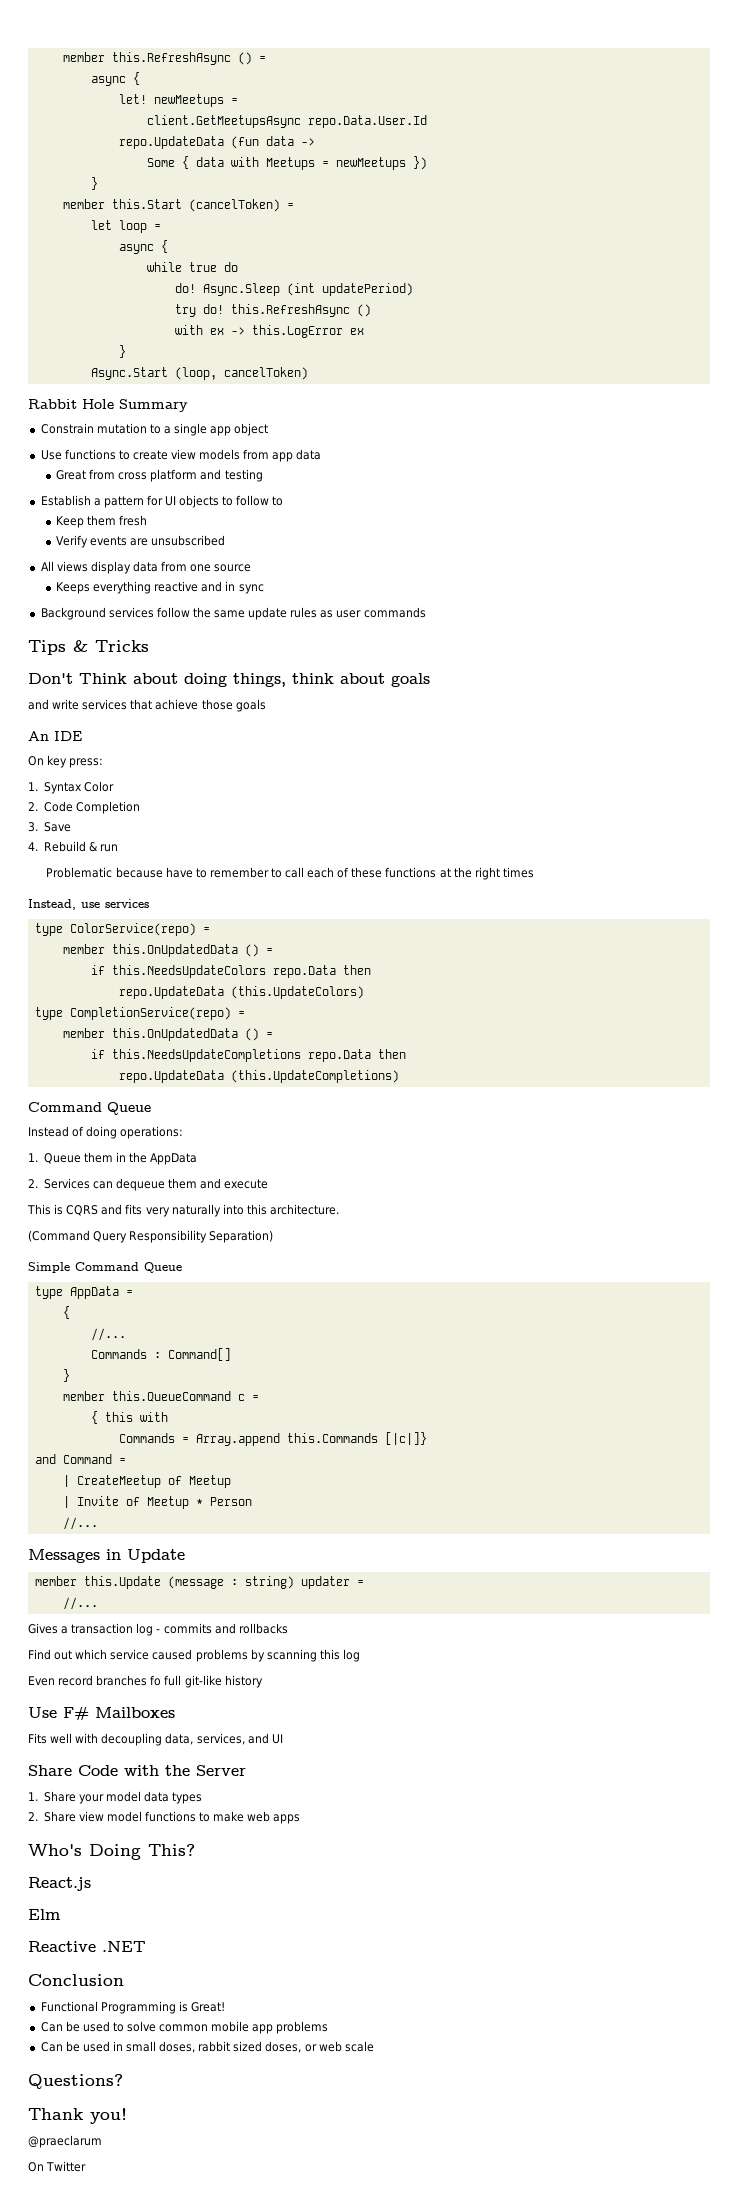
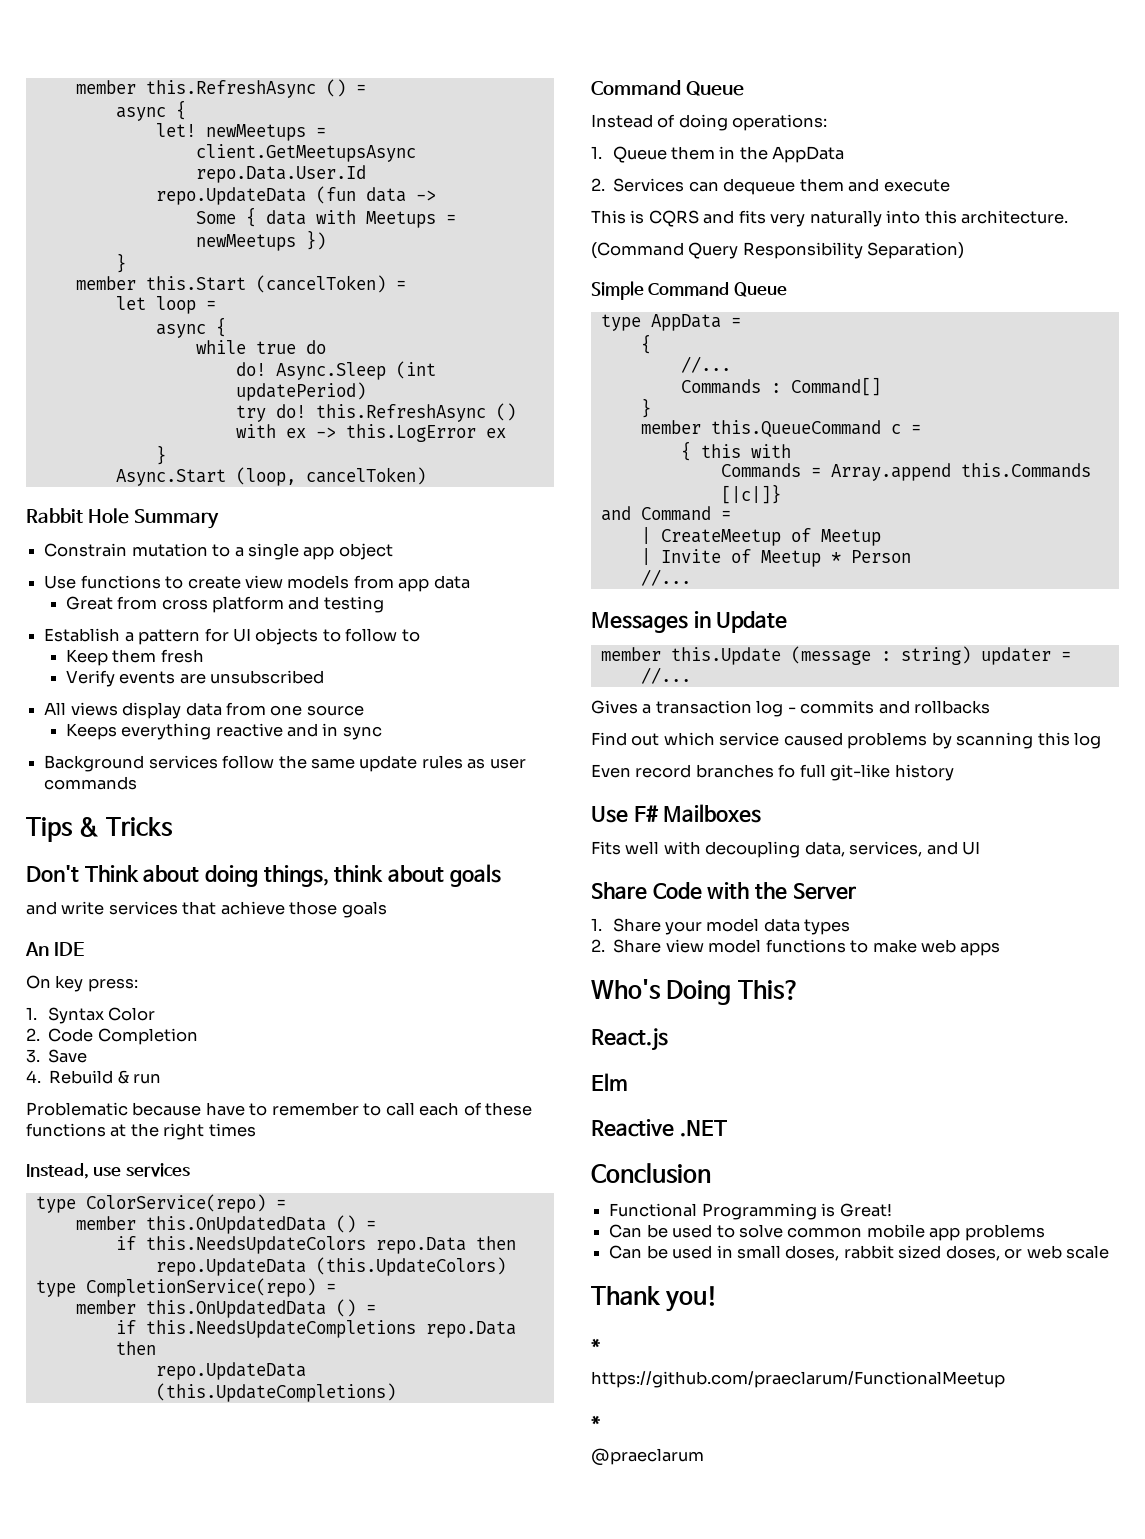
[28,2074,123,2089] // Questions? -> (1110, 1252) none
(127, 2116) none -> [591,1338,600,1351] [591,1371,1005,1388] [591,1415,600,1428] // * // https://github.com/praeclarum/FunctionalMeetup // *
[28,2161,87,2172] // On Twitter -> (704, 1457) none

